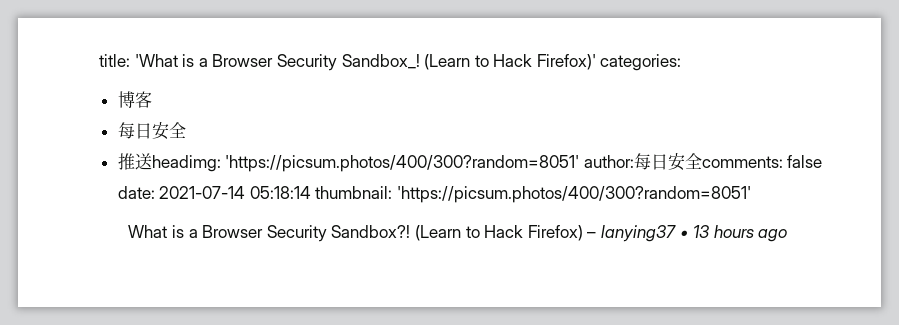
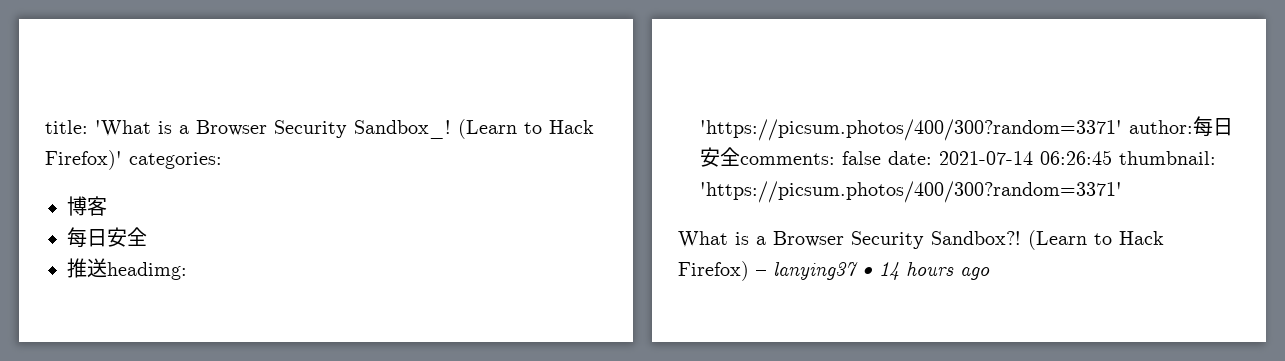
[225,155,580,172] 'https://picsum.photos/400/300?random=8051' -> [700,119,1122,141] 'https://picsum.photos/400/300?random=3371'
[249,186,752,203] 05:18:14 thumbnail: 'https://picsum.photos/400/300?random=8051' -> [1040,150,1216,165] [700,181,1122,203] 06:26:45 thumbnail: 'https://picsum.photos/400/300?random=3371'
[693,225,711,238] 13 -> [879,262,899,280] 14

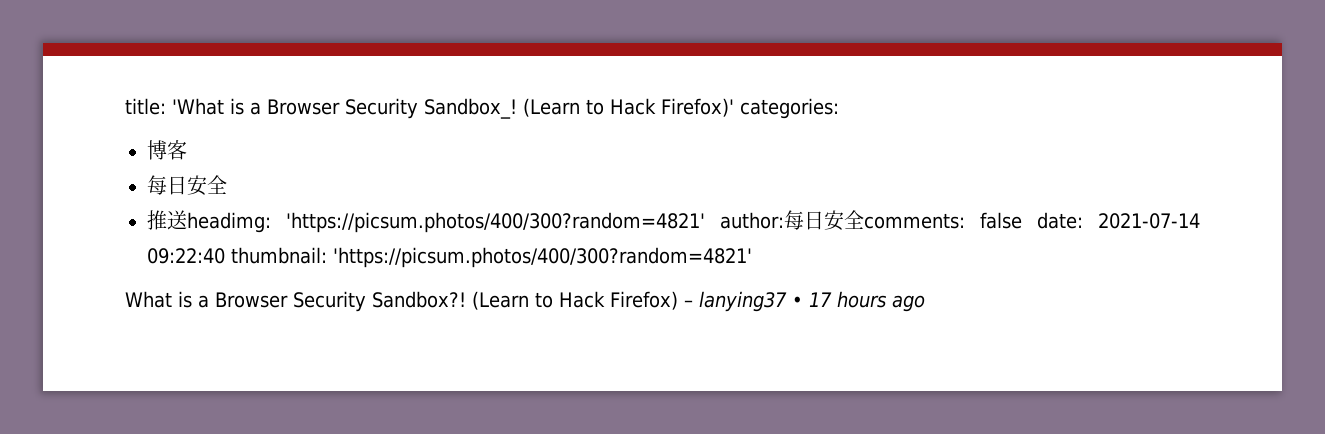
[700,119,1122,141] 'https://picsum.photos/400/300?random=3371' -> [286,212,705,233] 'https://picsum.photos/400/300?random=4821'
[1040,150,1216,165] [700,181,1122,203] 06:26:45 thumbnail: 'https://picsum.photos/400/300?random=3371' -> [147,247,752,268] 09:22:40 thumbnail: 'https://picsum.photos/400/300?random=4821'
[879,262,899,280] 14 -> [808,292,832,307] 17

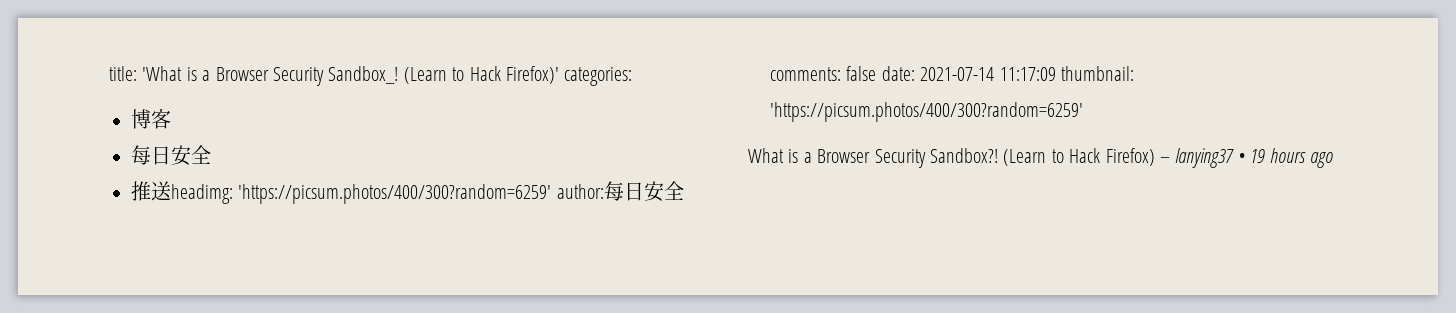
[286,212,705,233] 'https://picsum.photos/400/300?random=4821' -> [238,184,552,204] 'https://picsum.photos/400/300?random=6259'
[147,247,752,268] 09:22:40 thumbnail: 'https://picsum.photos/400/300?random=4821' -> [999,66,1134,81] [770,102,1083,122] 11:17:09 thumbnail: 'https://picsum.photos/400/300?random=6259'
[808,292,832,307] 17 -> [1250,149,1266,163] 19

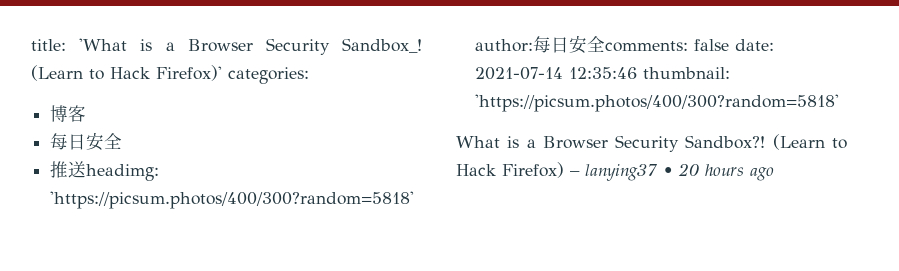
[238,184,552,204] 'https://picsum.photos/400/300?random=6259' -> [50,191,415,209] 'https://picsum.photos/400/300?random=5818'
[999,66,1134,81] [770,102,1083,122] 11:17:09 thumbnail: 'https://picsum.photos/400/300?random=6259' -> [569,67,731,79] [475,94,840,112] 12:35:46 thumbnail: 'https://picsum.photos/400/300?random=5818'
[1250,149,1266,163] 19 -> [678,163,699,176] 20

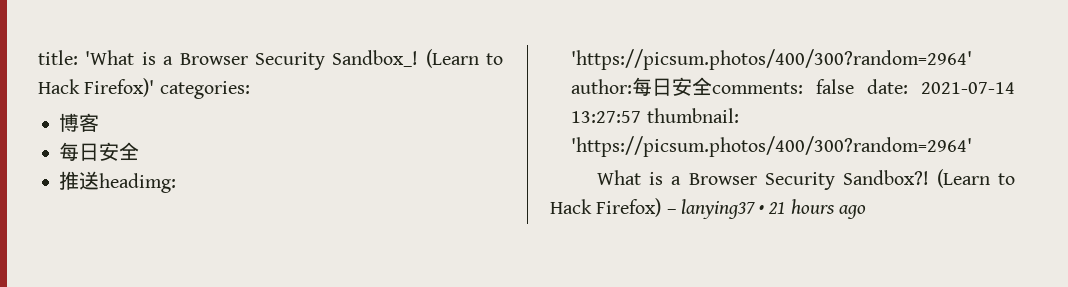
[50,191,415,209] 'https://picsum.photos/400/300?random=5818' -> [571,49,973,70] 'https://picsum.photos/400/300?random=2964'
[569,67,731,79] [475,94,840,112] 12:35:46 thumbnail: 'https://picsum.photos/400/300?random=5818' -> [571,108,739,123] [571,136,973,157] 13:27:57 thumbnail: 'https://picsum.photos/400/300?random=2964'
[678,163,699,176] 20 -> [768,202,786,214] 21

